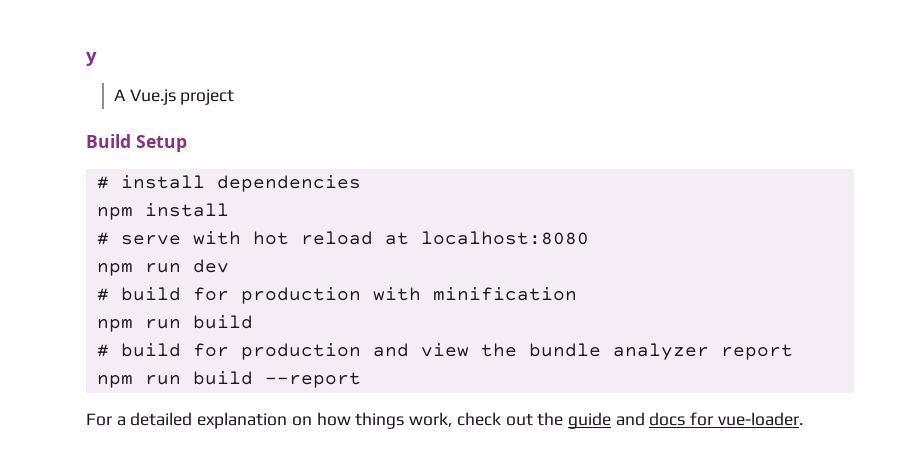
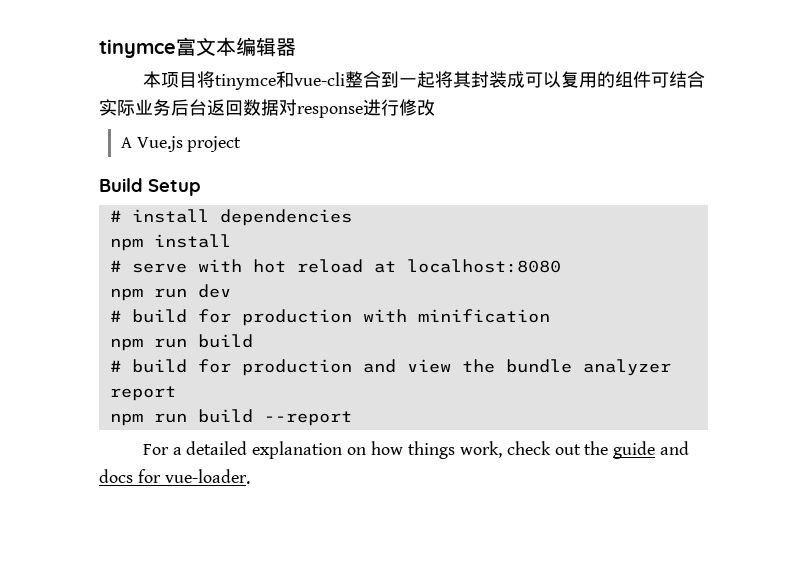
[86,52,97,66] y -> [99,37,296,58] [142,71,705,90] [99,99,435,118] tinymce富文本编辑器 // 本项目将tinymce和vue-cli整合到一起将其封装成可以复用的组件可结合实际业务后台返回数据对response进行修改

